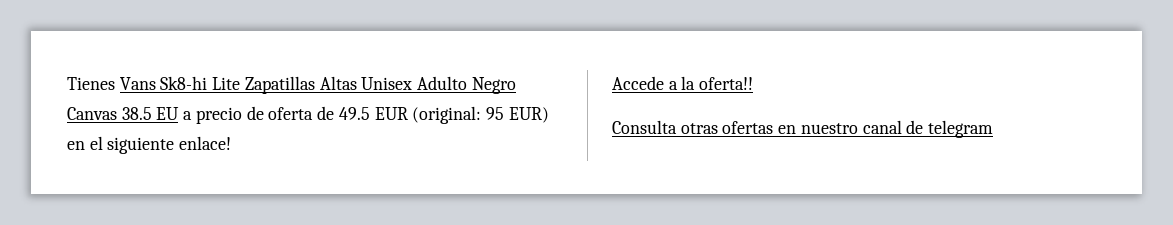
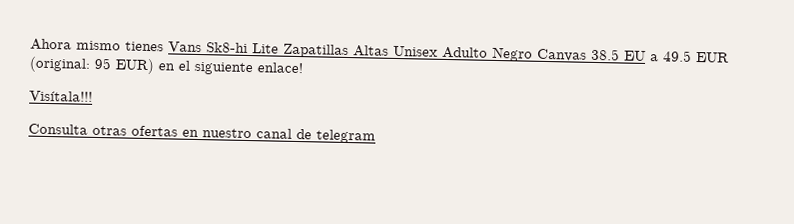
[67,77,115,90] Tienes -> [30,38,164,52] Ahora mismo tienes
[195,106,335,124] precio de oferta de -> (659, 58) none
[612,76,754,90] Accede a la oferta!! -> [29,90,93,102] Visítala!!!

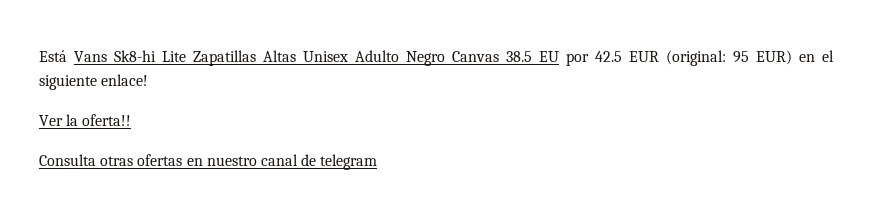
[30,38,164,52] Ahora mismo tienes -> [39,50,67,62] Está
[650,50,692,62] a 49.5 -> [566,51,622,66] por 42.5
[29,90,93,102] Visítala!!! -> [39,114,132,126] Ver la oferta!!

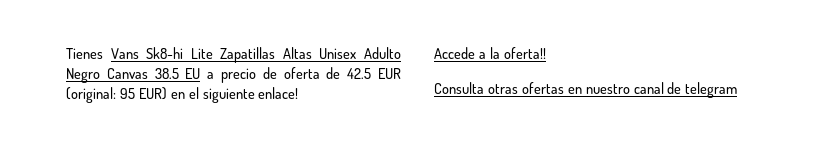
[39,50,67,62] Está -> [66,48,103,59] Tienes
[566,53,589,66] por -> [207,67,341,83] a precio de oferta de
[39,115,63,126] Ver -> [434,47,486,59] Accede a

